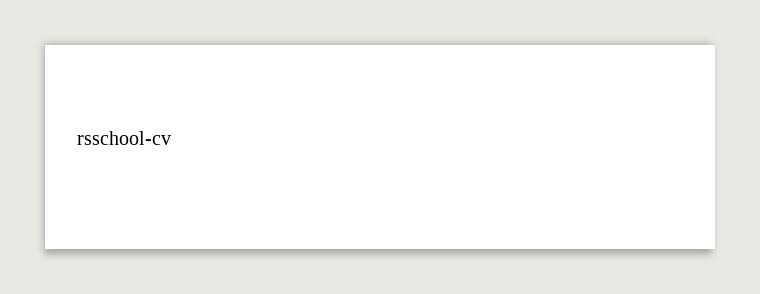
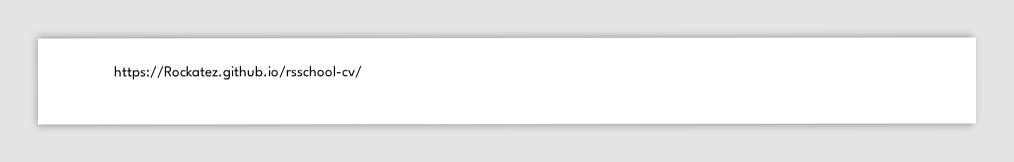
[77,131,171,145] rsschool-cv -> [113,65,362,81] https://Rockatez.github.io/rsschool-cv/

